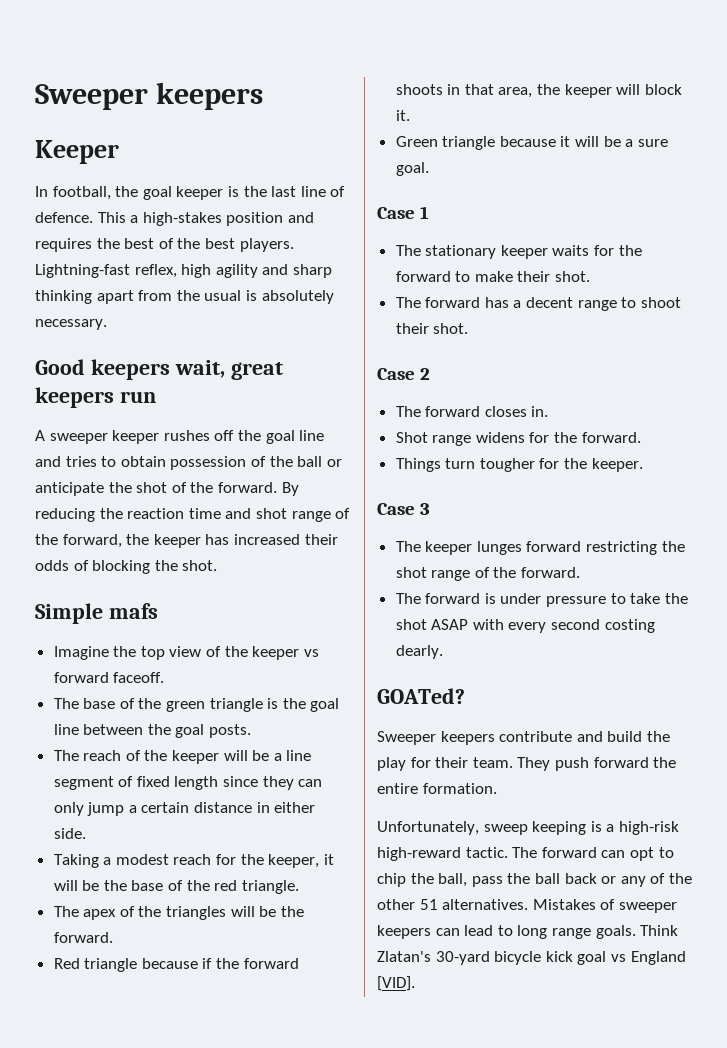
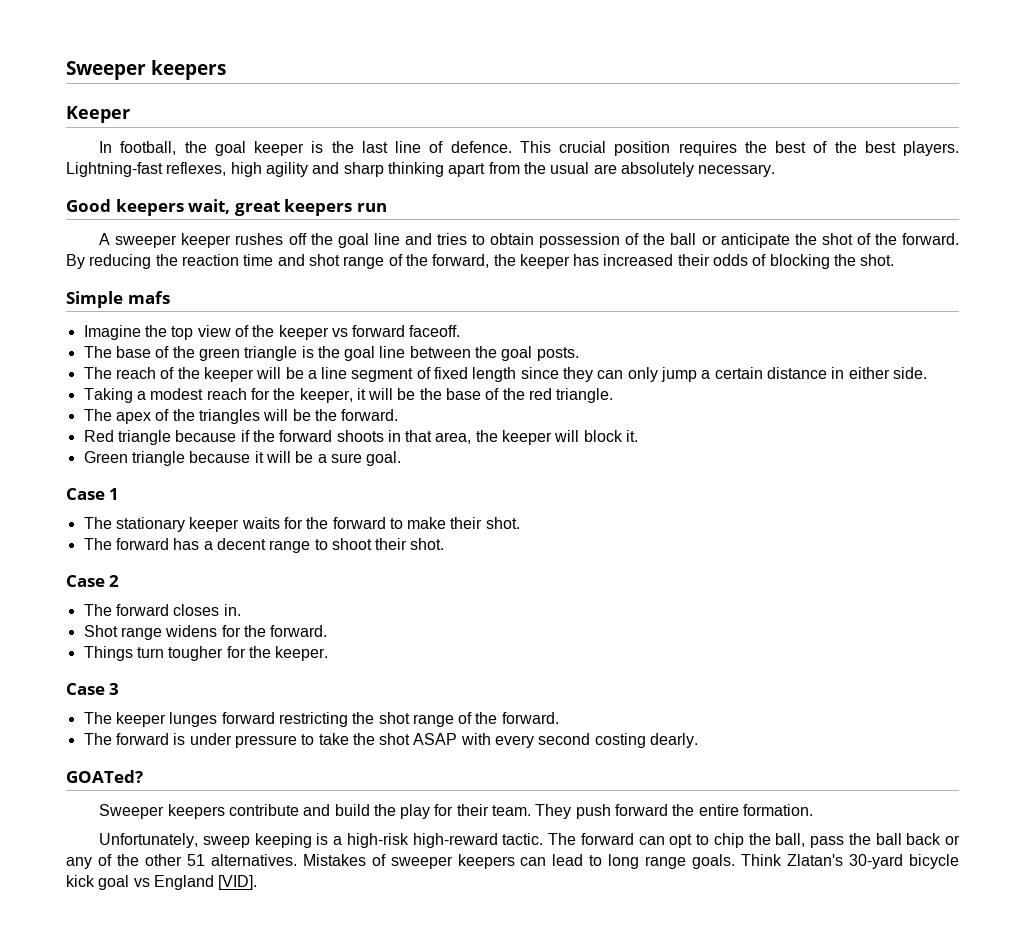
[130,212,314,226] a high-stakes position and -> [559,141,671,156] crucial position
[134,264,177,278] reflex, -> [166,162,227,176] reflexes,
[245,290,257,301] is -> [593,164,617,174] are

